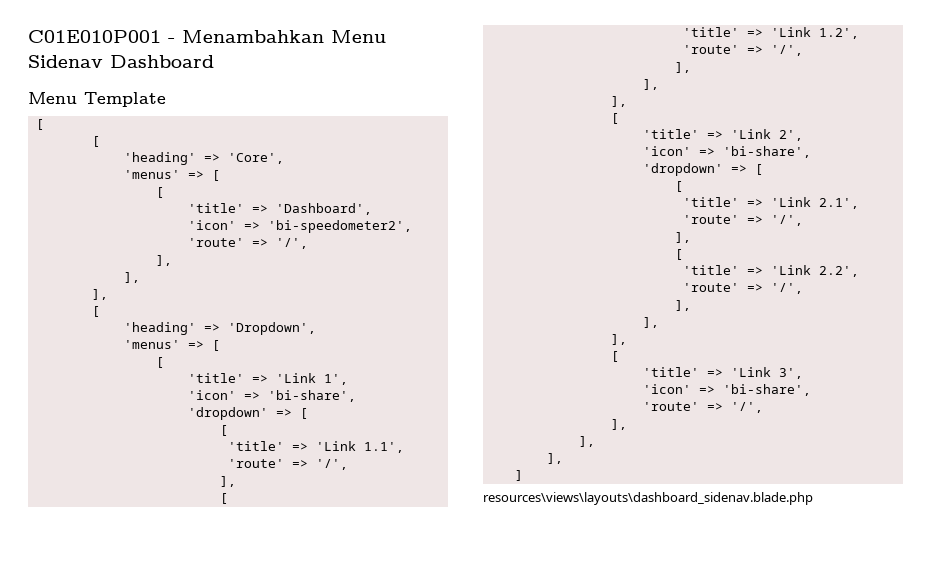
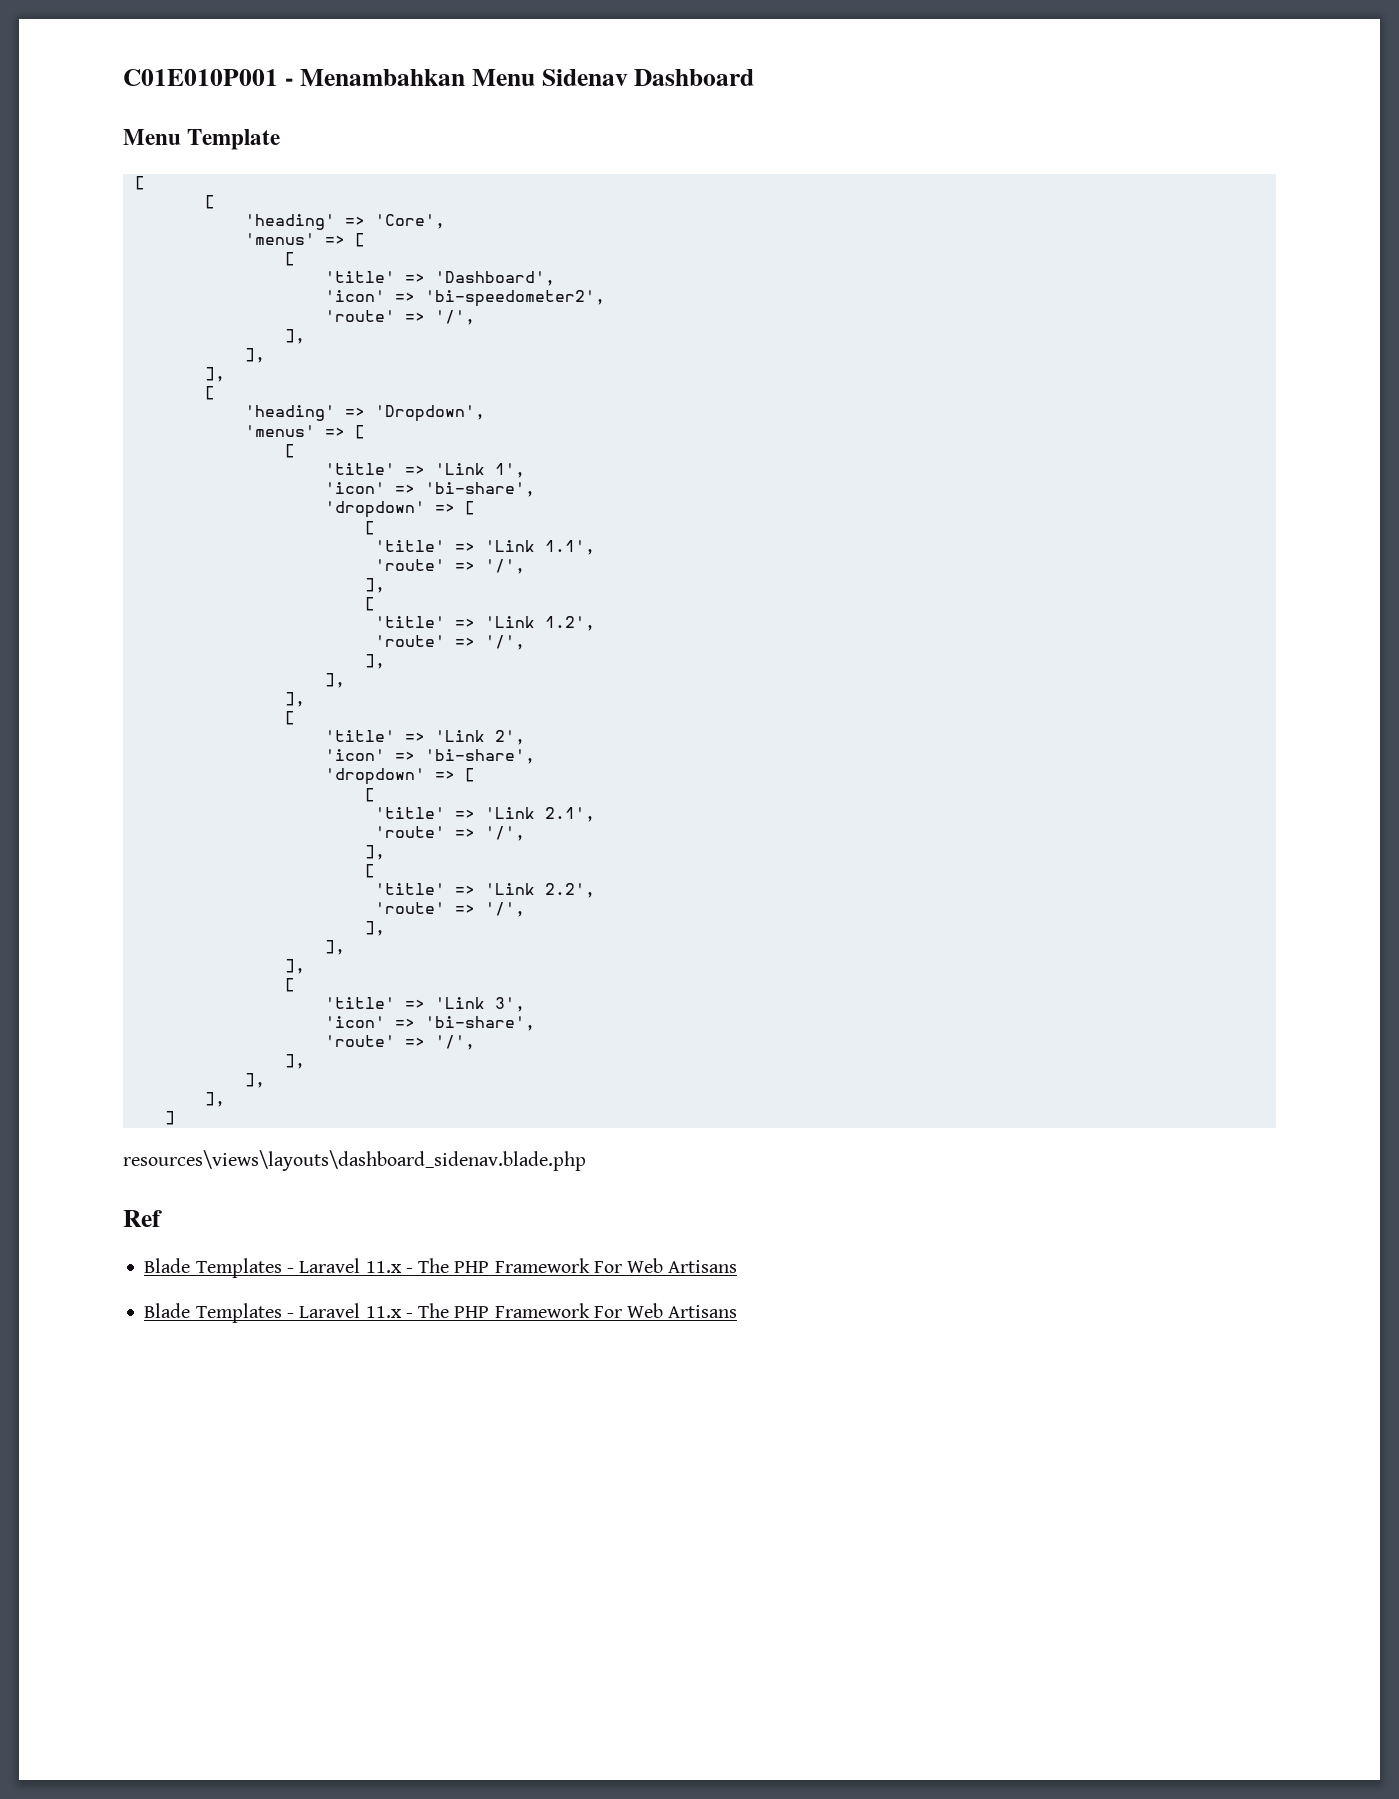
(813, 498) none -> [123,1210,162,1227] [144,1258,738,1278] [144,1303,738,1323] // Ref // Blade Templates - Laravel 11.x - The PHP Framework For Web Artisans // Blade Templates - Laravel 11.x - The PHP Framework For Web Artisans

